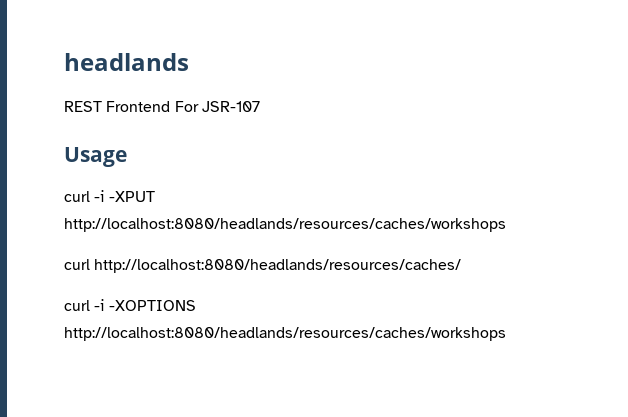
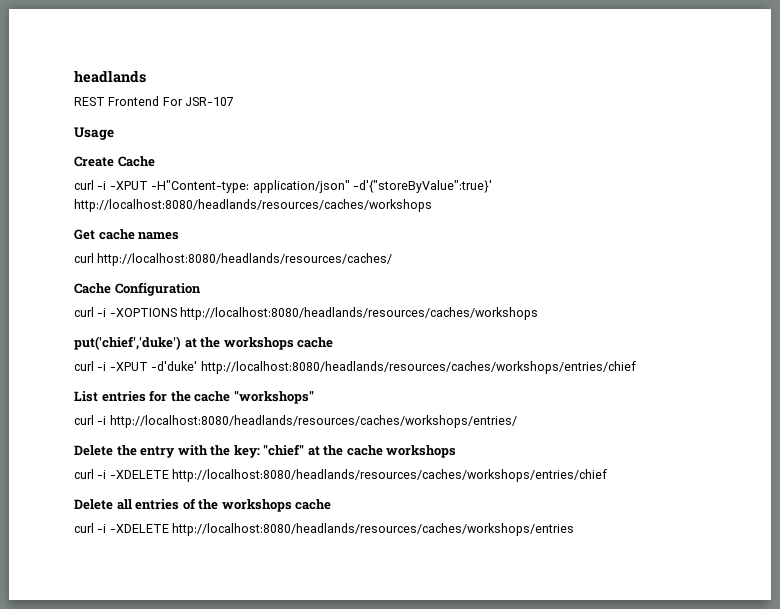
[64,190,155,202] [64,218,506,232] // curl -i -XPUT http://localhost:8080/headlands/resources/caches/workshops -> [74,156,155,167] [74,180,492,193] [74,199,432,212] [74,229,180,240] // Create Cache // curl -i -XPUT -H"Content-type: application/json" -d'{"storeByValue":true}' http://localhost:8080/headlands/resources/caches/workshops // Get cache names
(462, 266) none -> [74,282,201,296] // Cache Configuration
(506, 334) none -> [74,336,334,350] [74,361,636,374] [74,390,314,404] [74,415,517,428] [74,444,457,458] [74,469,608,482] [74,498,332,512] [74,523,575,536] // put('chief','duke') at the workshops cache // curl -i -XPUT -d'duke' http://localhost:8080/headlands/resources/caches/workshops/entries/chief // List entries for the cache "workshops" // curl -i http://localhost:8080/headlands/resources/caches/workshops/entries/ // Delete the entry with the key: "chief" at the cache workshops // curl -i -XDELETE http://localhost:8080/headlands/resources/caches/workshops/entries/chief // Delete all entries of the workshops cache // curl -i -XDELETE http://localhost:8080/headlands/resources/caches/workshops/entries

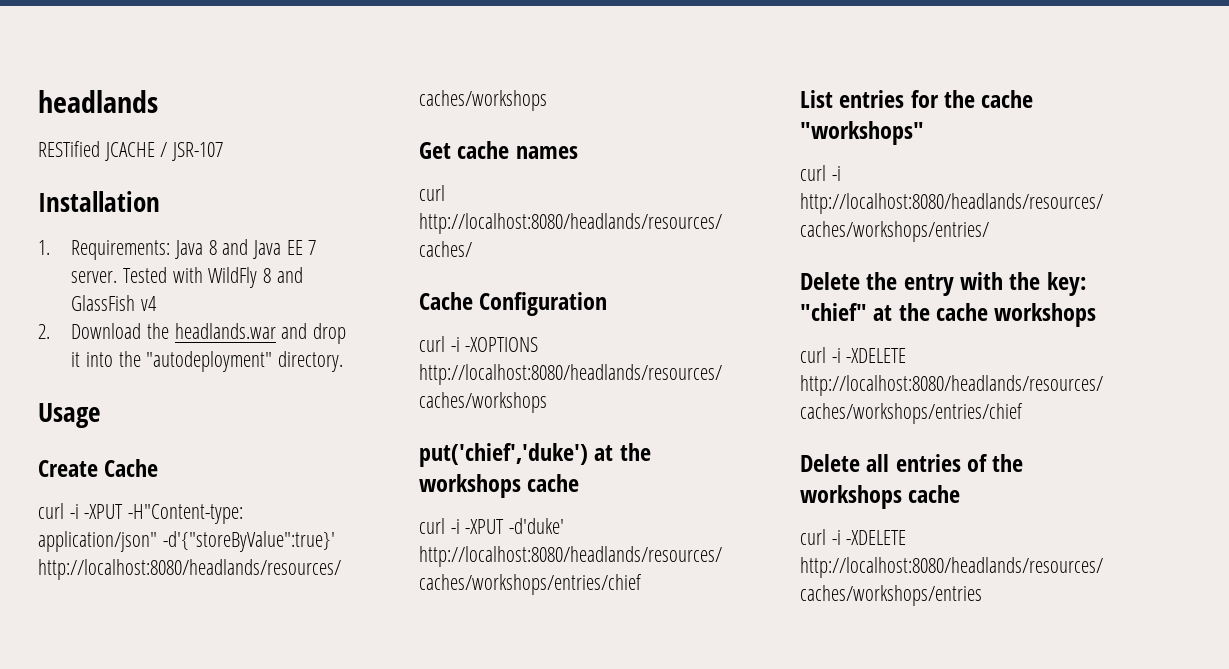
[74,96,235,106] REST Frontend For JSR-107 -> [38,141,224,161] [38,191,160,212] [38,239,317,260] [71,267,303,288] [71,295,157,311] [38,323,346,344] [71,351,343,372] RESTified JCACHE / JSR-107 // Installation // 1. Requirements: Java 8 and Java EE 7 server. Tested with WildFly 8 and GlassFish v4 // 2. Download the headlands.war and drop it into the "autodeployment" directory.

